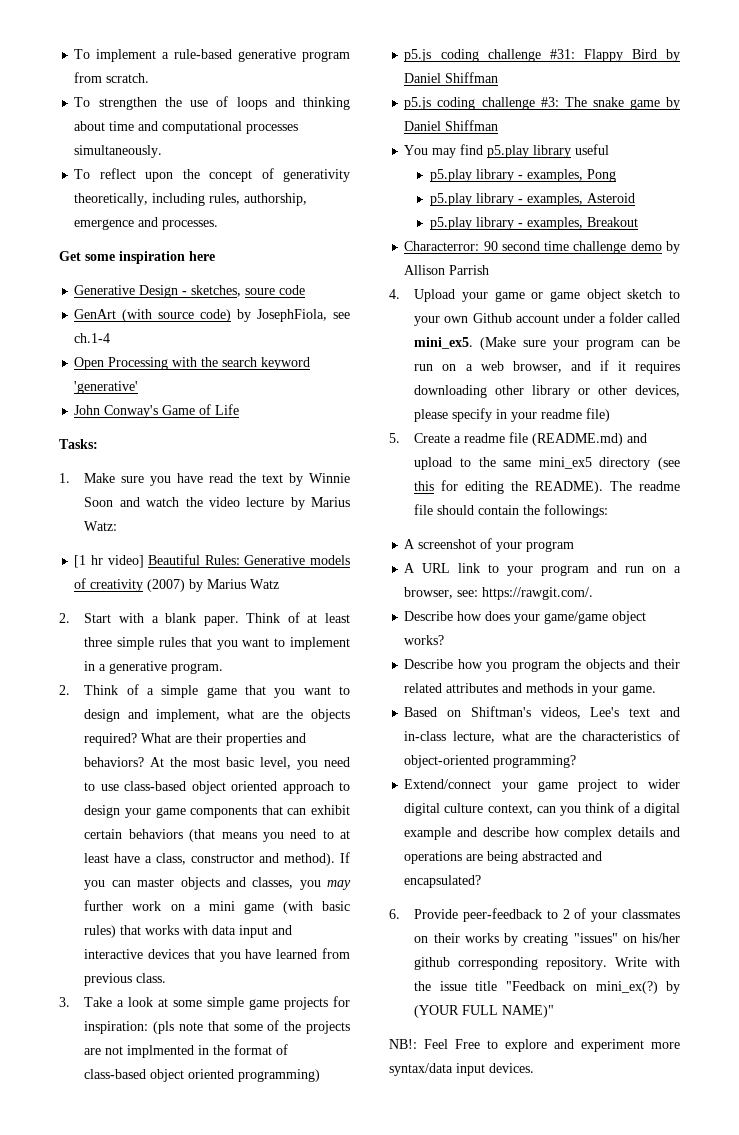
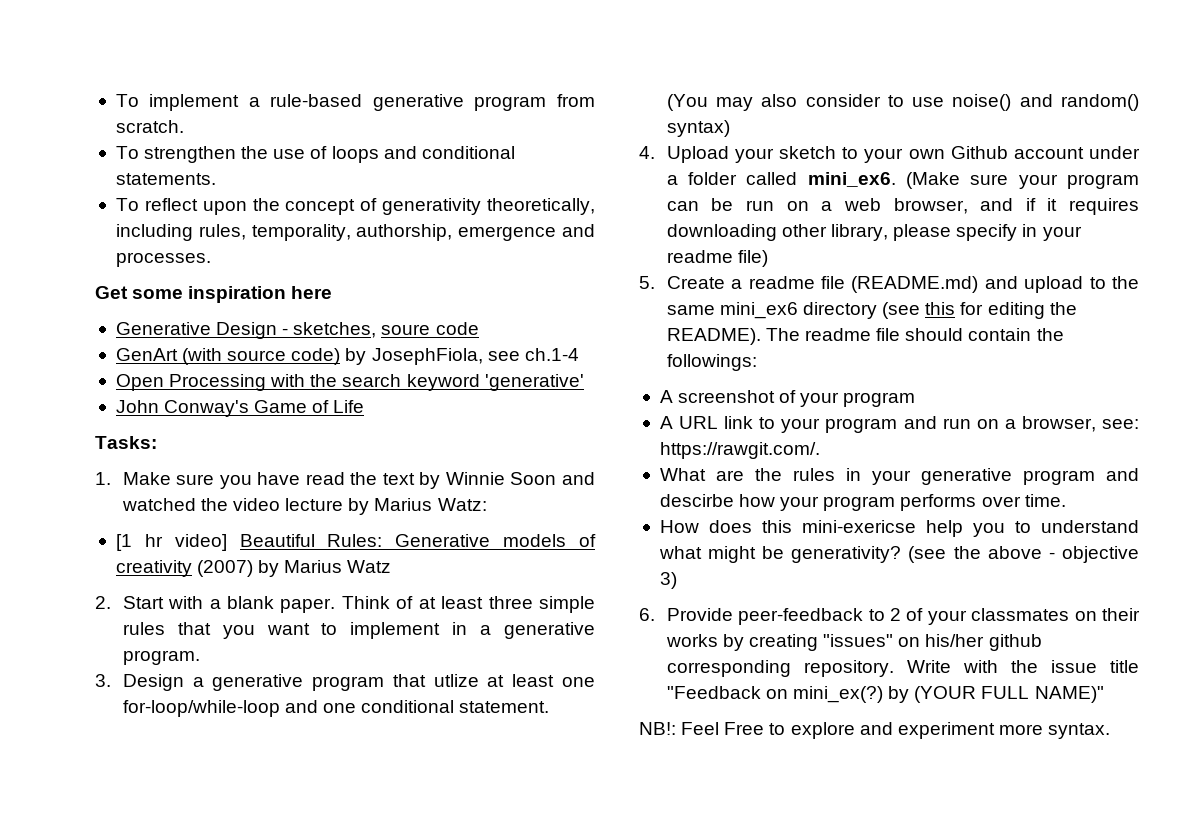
[303,97,350,110] [74,121,299,134] [74,145,163,158] thinking about time and computational processes simultaneously. -> [421,146,515,159] [115,173,216,185] conditional statements.
(241, 199) none -> [251,224,351,241] temporality,
[146,497,180,507] watch -> [121,498,196,511] watched
[59,684,350,698] [84,709,350,722] [84,733,307,746] [84,757,351,770] [84,781,350,794] [84,805,350,818] [84,829,350,842] [84,852,351,866] [84,877,351,890] [84,900,350,914] [84,925,293,938] [84,948,350,962] [84,973,167,986] [59,996,350,1010] [84,1020,351,1034] [84,1044,289,1058] [84,1069,321,1082] [404,49,680,62] [404,72,499,83] [404,97,680,110] [404,120,499,131] [404,144,610,158] [429,169,616,182] [429,193,635,206] [429,217,638,230] [404,241,680,254] [404,265,490,275] 2. Think of a simple game that you want to design and implement, what are the objects required? What are their properties and behaviors? At the most basic level, you need to use class-based object oriented approach to design your game components that can exhibit certain behaviors (that means you need to at least have a class, constructor and method). If you can master objects and classes, you may further work on a mini game (with basic rules) that works with data input and interactive devices that you have learned from previous class. // 3. Take a look at some simple game projects for inspiration: (pls note that some of the projects are not implmented in the format of class-based object oriented programming) // p5.js coding challenge #31: Flappy Bird by Daniel Shiffman // p5.js coding challenge #3: The snake game by Daniel Shiffman // You may find p5.play library useful // p5.play library - examples, Pong // p5.play library - examples, Asteroid // p5.play library - examples, Breakout // Characterror: 90 second time challenge demo by Allison Parrish -> [95,674,595,691] [122,700,550,717] [666,94,1139,111] [666,120,730,137] 3. Design a generative program that utlize at least one for-loop/while-loop and one conditional statement. (You may also consider to use noise() and random() syntax)
[494,289,621,302] game or game object -> (774, 155) none
[414,337,474,349] mini_ex5. -> [807,172,896,187] mini_ex6.
[532,385,680,398] library or other devices, -> [831,224,889,241] library,
[538,457,592,469] mini_ex5 -> [719,302,798,319] mini_ex6
[404,611,647,624] [404,635,445,645] [404,659,680,672] [404,683,657,696] [404,706,680,719] [404,730,680,743] [404,755,577,768] [404,779,680,792] [404,802,680,816] [404,827,680,840] [404,851,603,864] [404,875,482,888] Describe how does your game/game object works? // Describe how you program the objects and their related attributes and methods in your game. // Based on Shiftman's videos, Lee's text and in-class lecture, what are the characteristics of object-oriented programming? // Extend/connect your game project to wider digital culture context, can you think of a digital example and describe how complex details and operations are being abstracted and encapsulated? -> [659,468,1139,485] [659,494,1066,511] [659,520,1139,537] [658,546,1139,563] [659,572,677,589] What are the rules in your generative program and descirbe how your program performs over time. // How does this mini-exericse help you to understand what might be generativity? (see the above - objective 3)
[389,1063,534,1076] syntax/data input devices. -> [1048,723,1111,739] syntax.

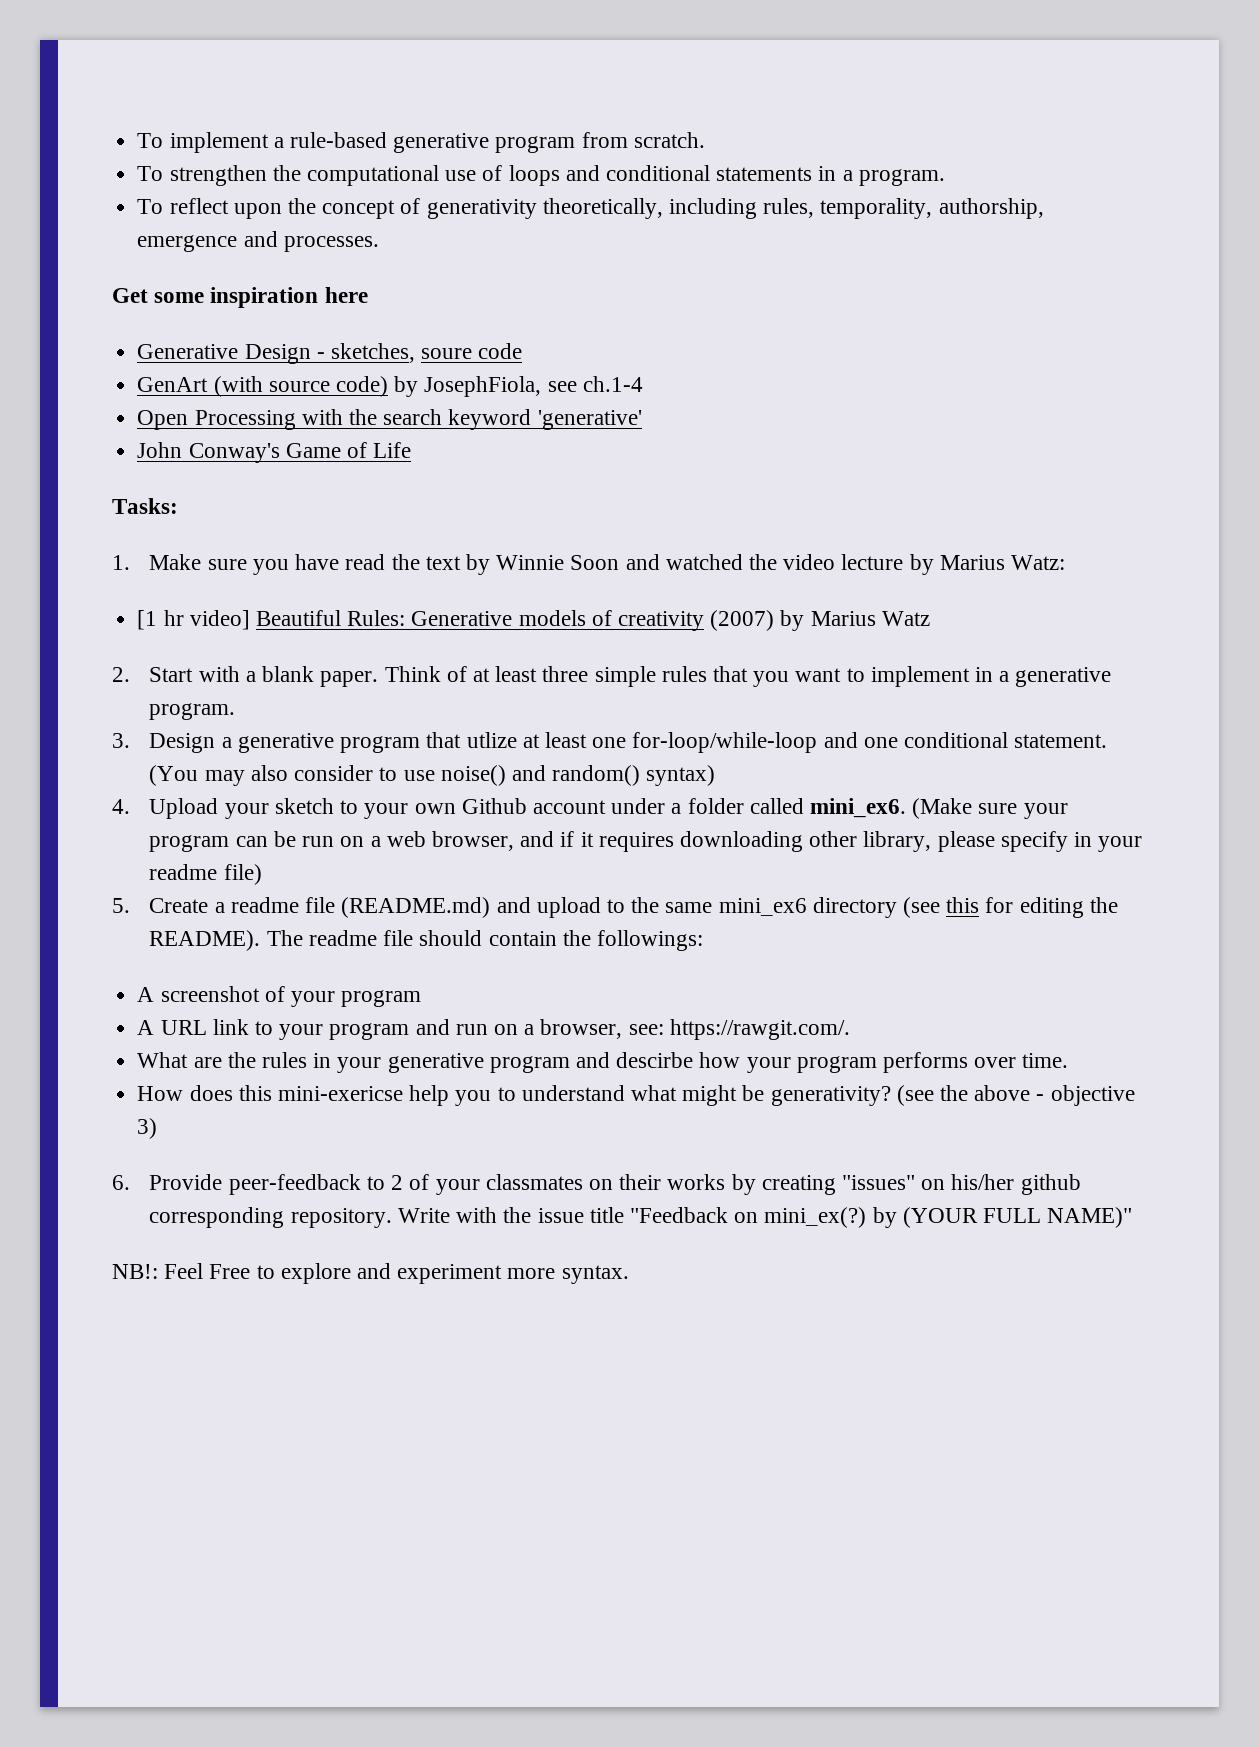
(269, 152) none -> [306,165,439,186] computational
[115,173,216,185] statements. -> [716,166,945,186] statements in a program.

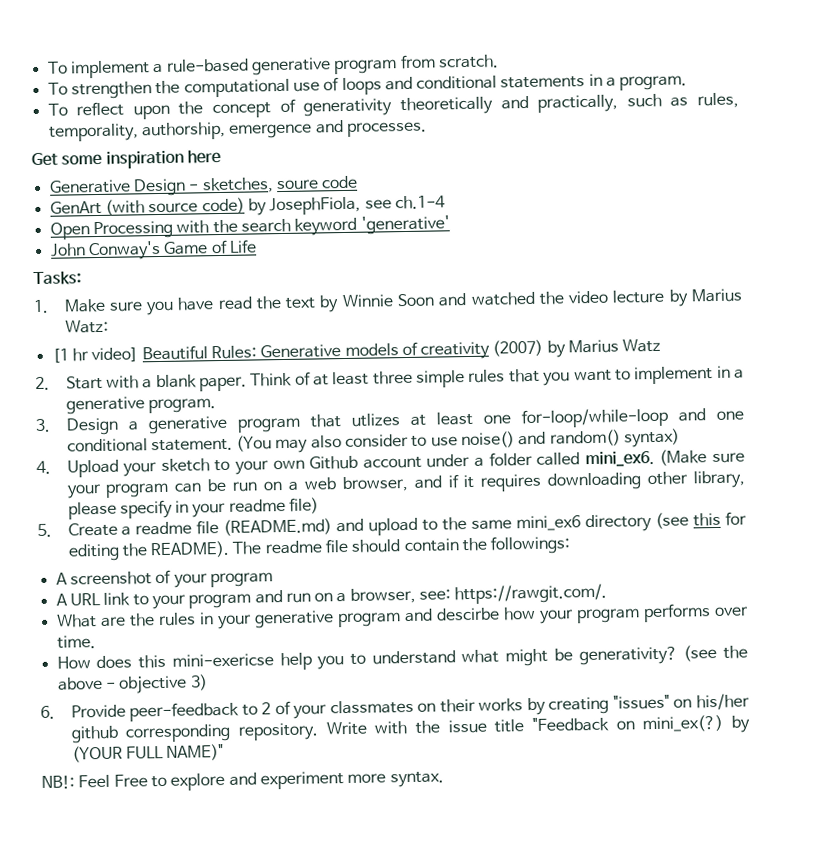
[542,198,757,219] theoretically, including -> [399,93,689,116] theoretically and practically, such as
[466,732,517,748] utlize -> [350,413,400,427] utlizes

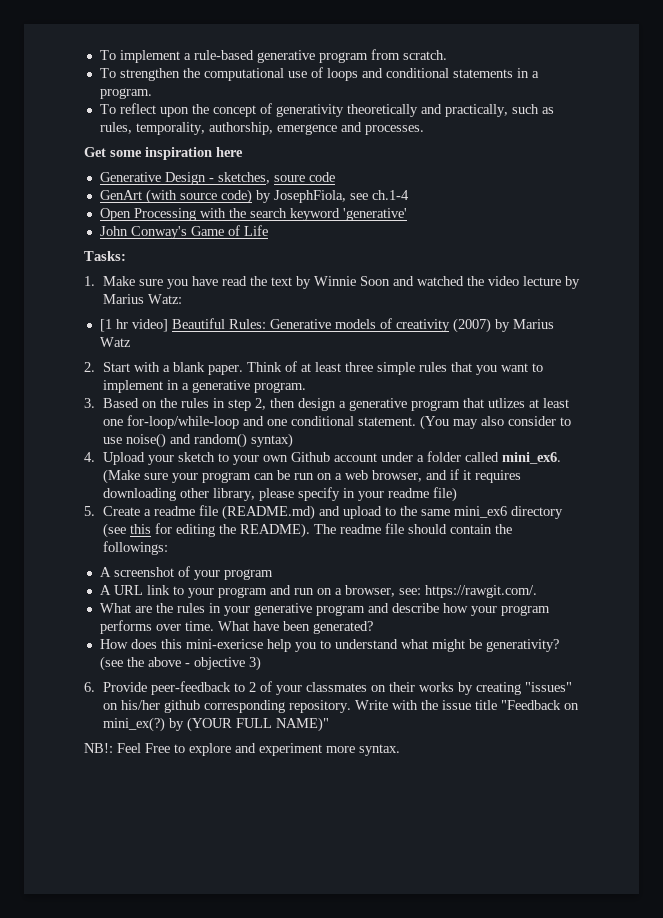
[65,417,119,436] Design -> [102,398,336,411] Based on the rules in step 2, then design
[435,607,500,621] descirbe -> [391,603,439,613] describe
(96, 642) none -> [217,621,373,634] What have been generated?

